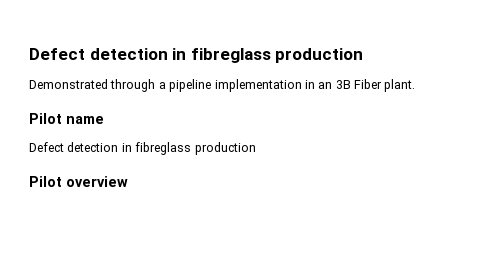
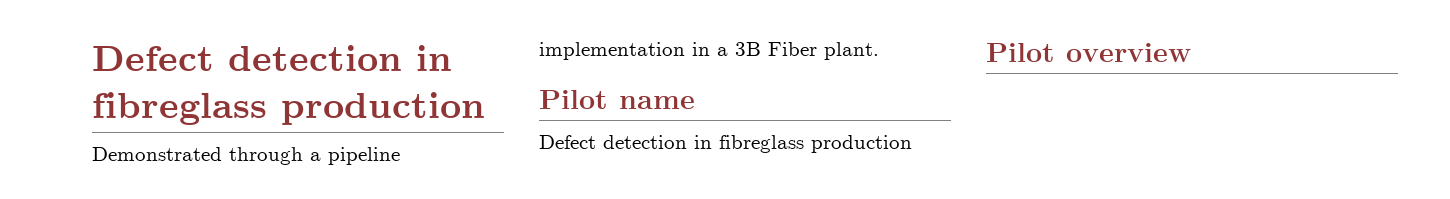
[318,82,333,89] an -> [717,47,728,56] a

